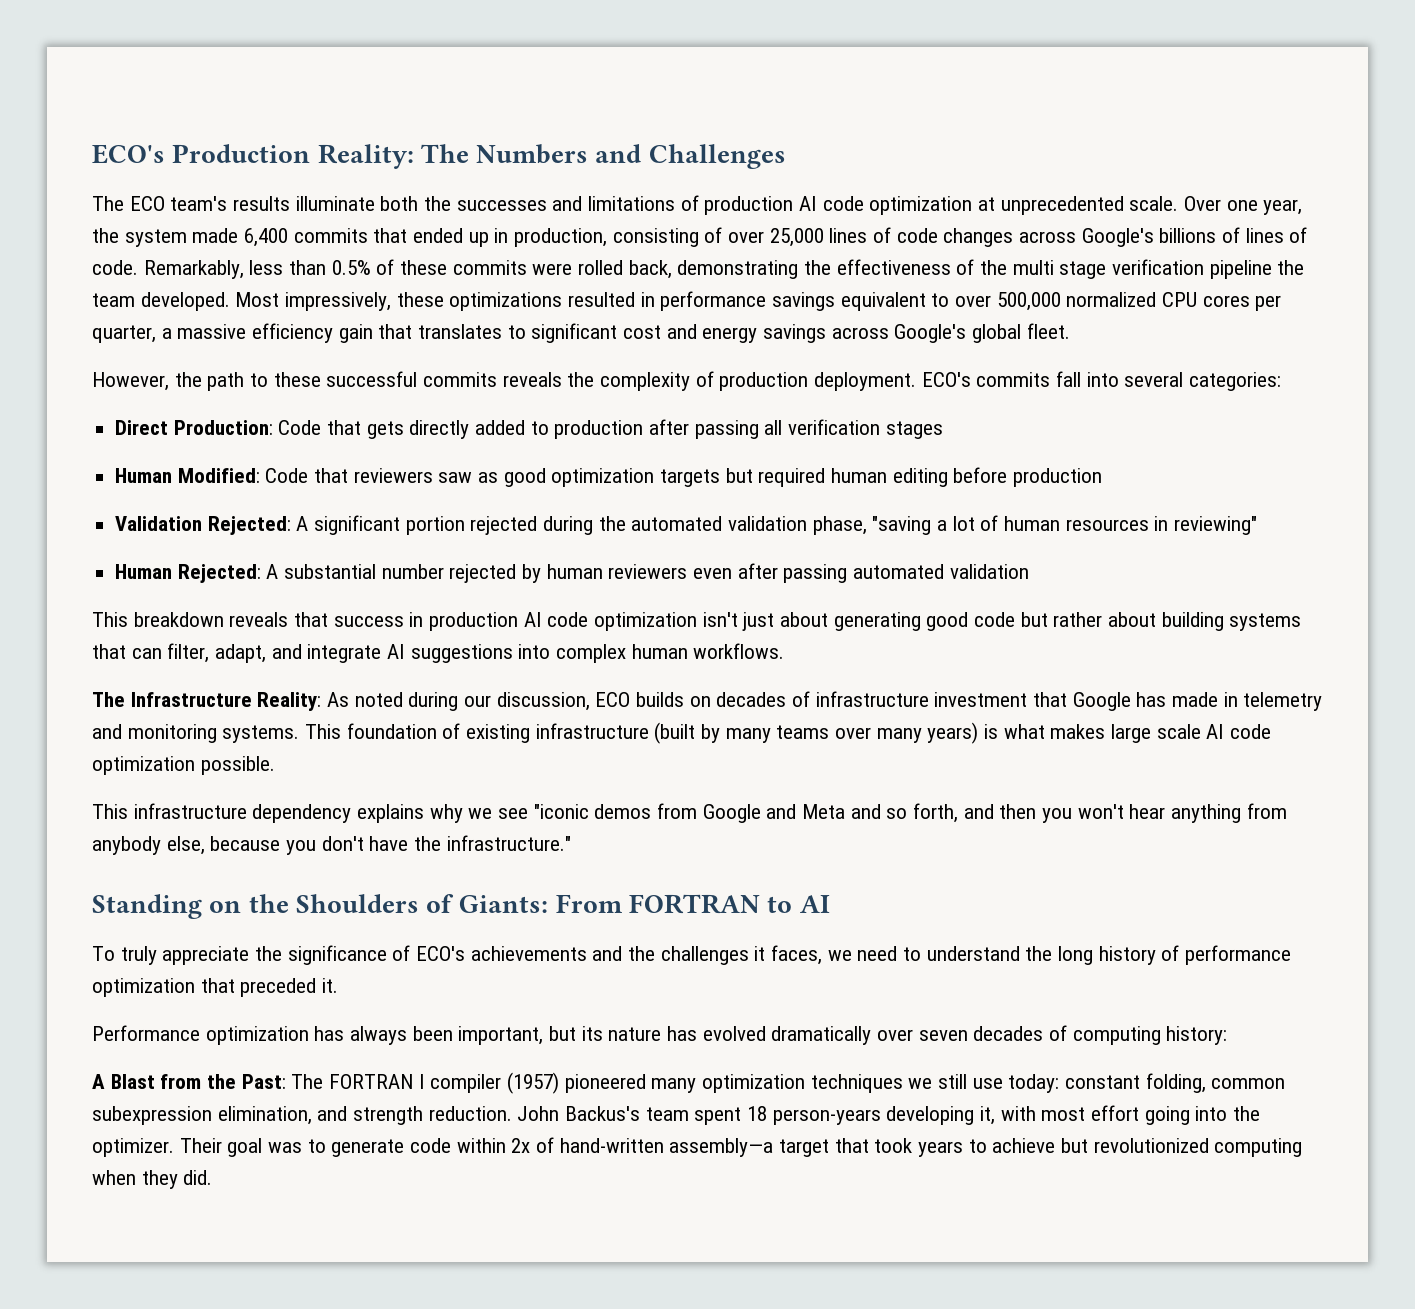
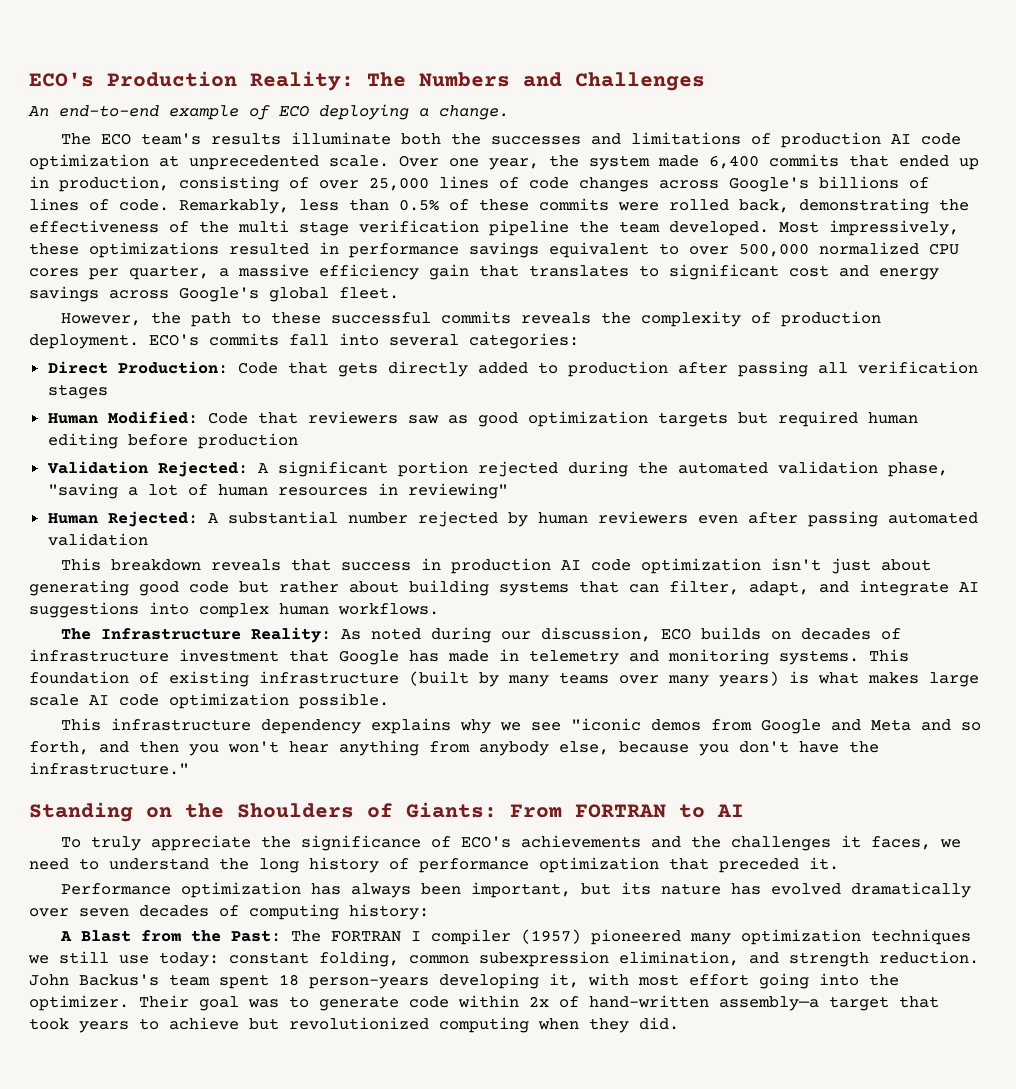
(786, 156) none -> [28,104,509,120] // An end-to-end example of ECO deploying a change.

